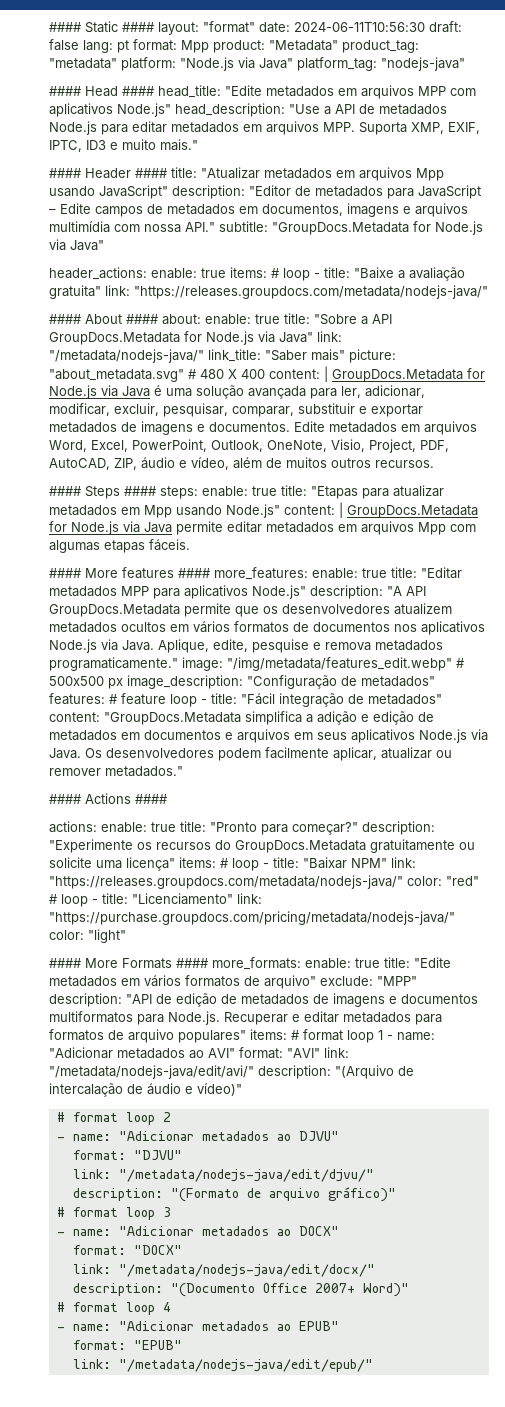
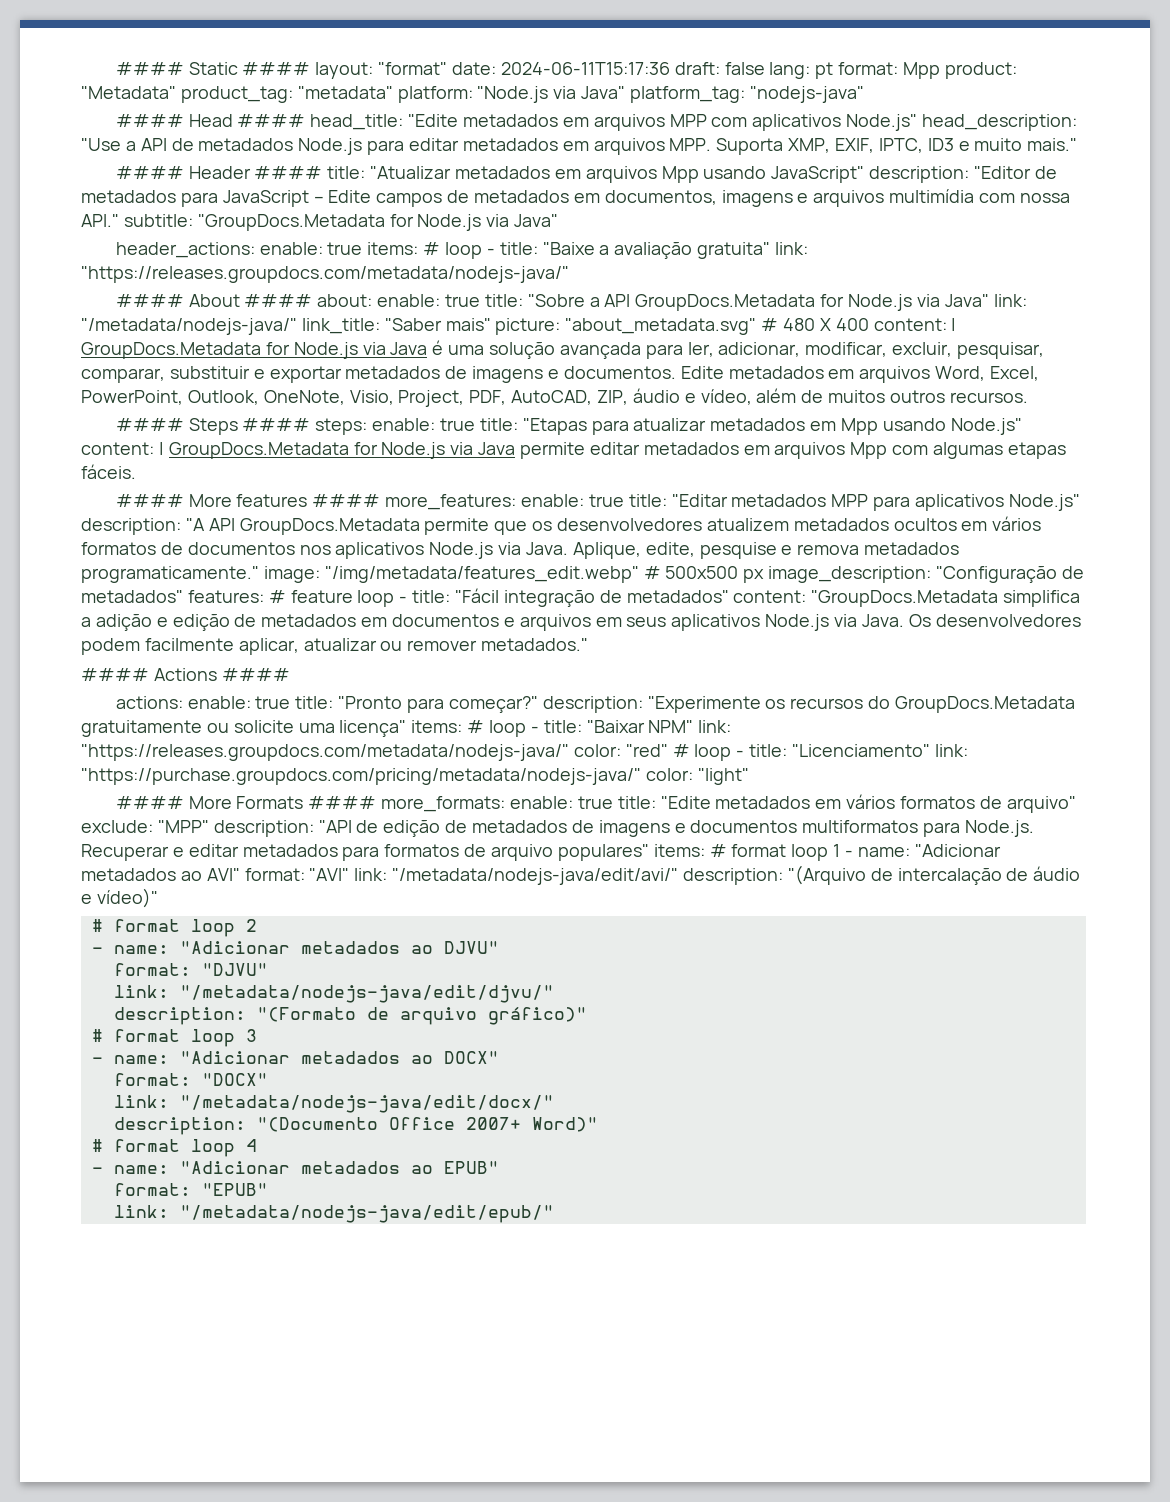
[294,22,425,32] 2024-06-11T10:56:30 -> [500,62,670,75] 2024-06-11T15:17:36

